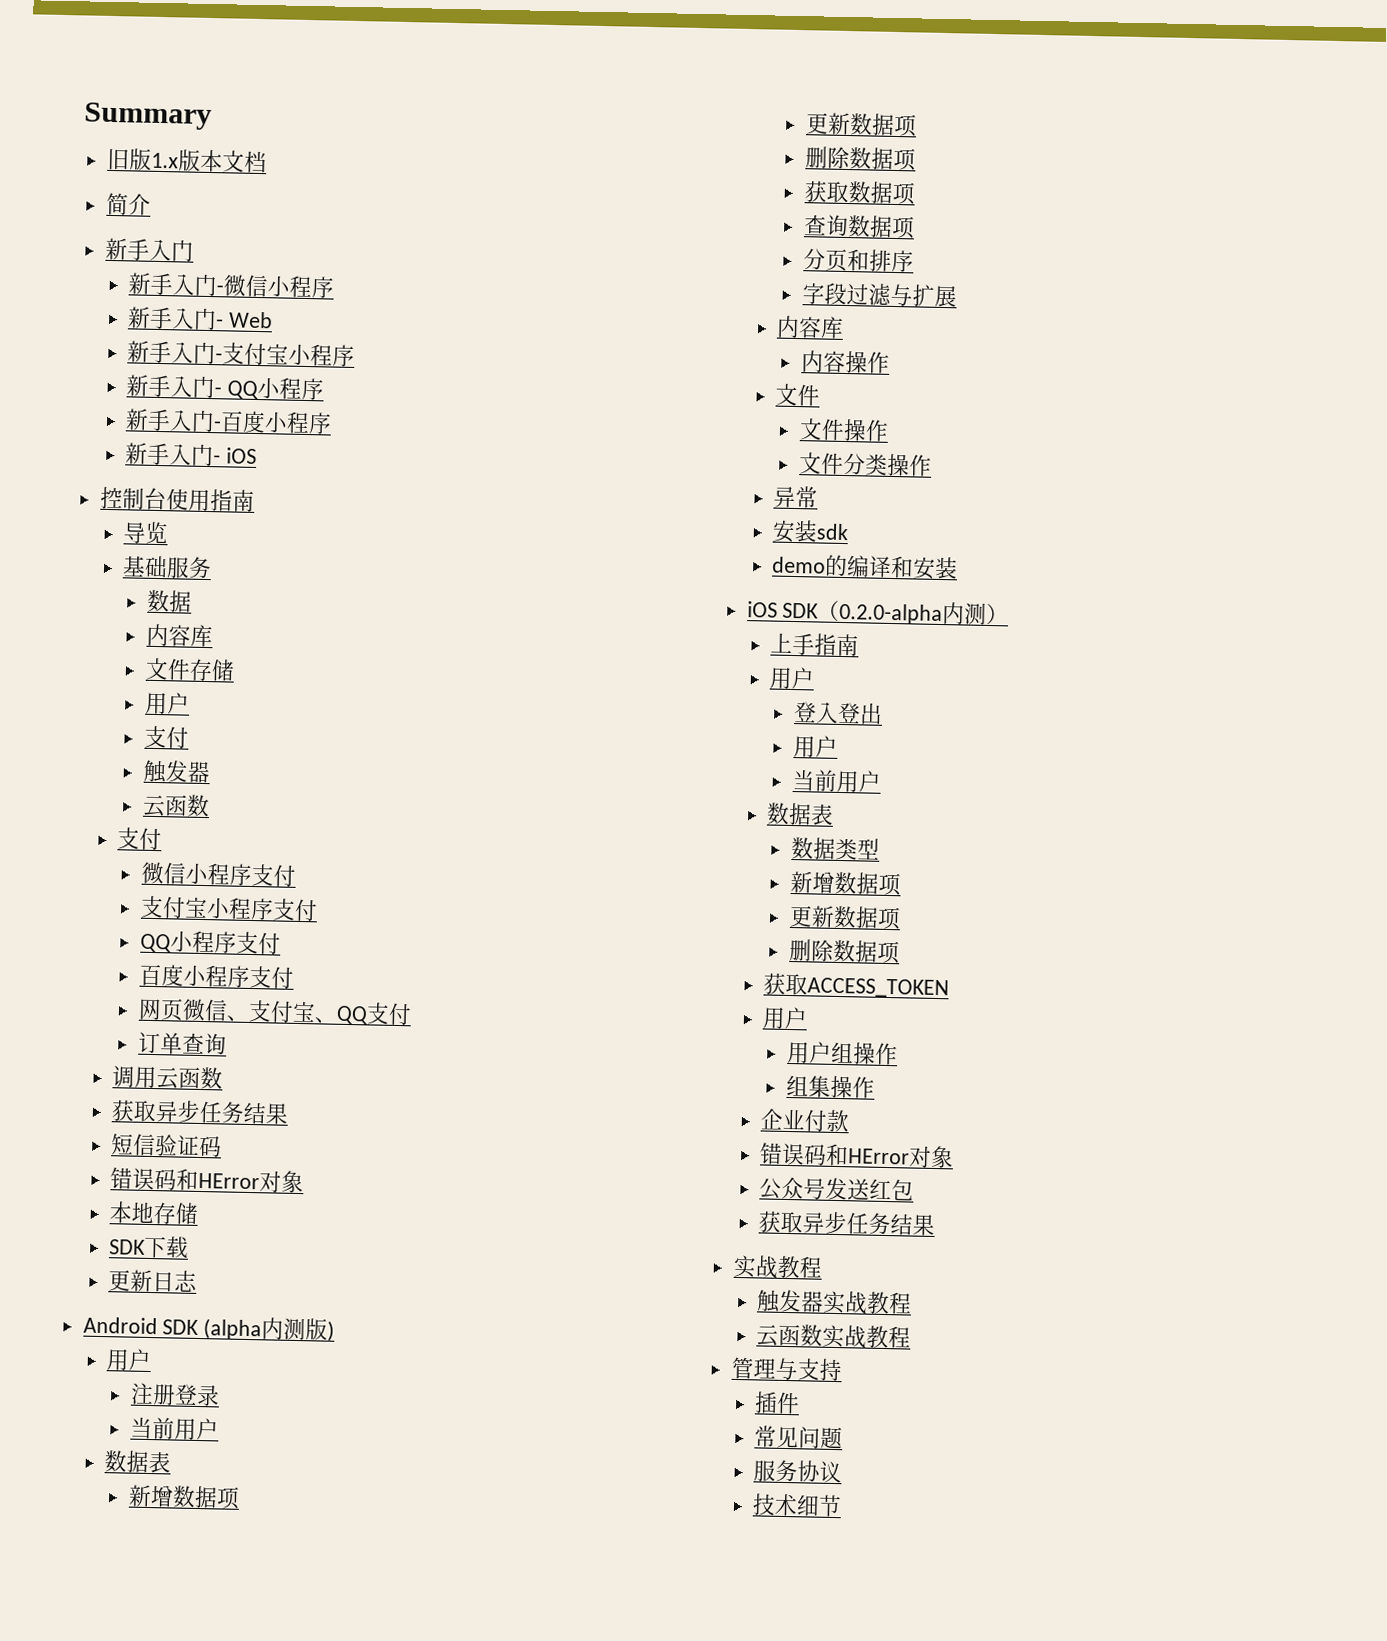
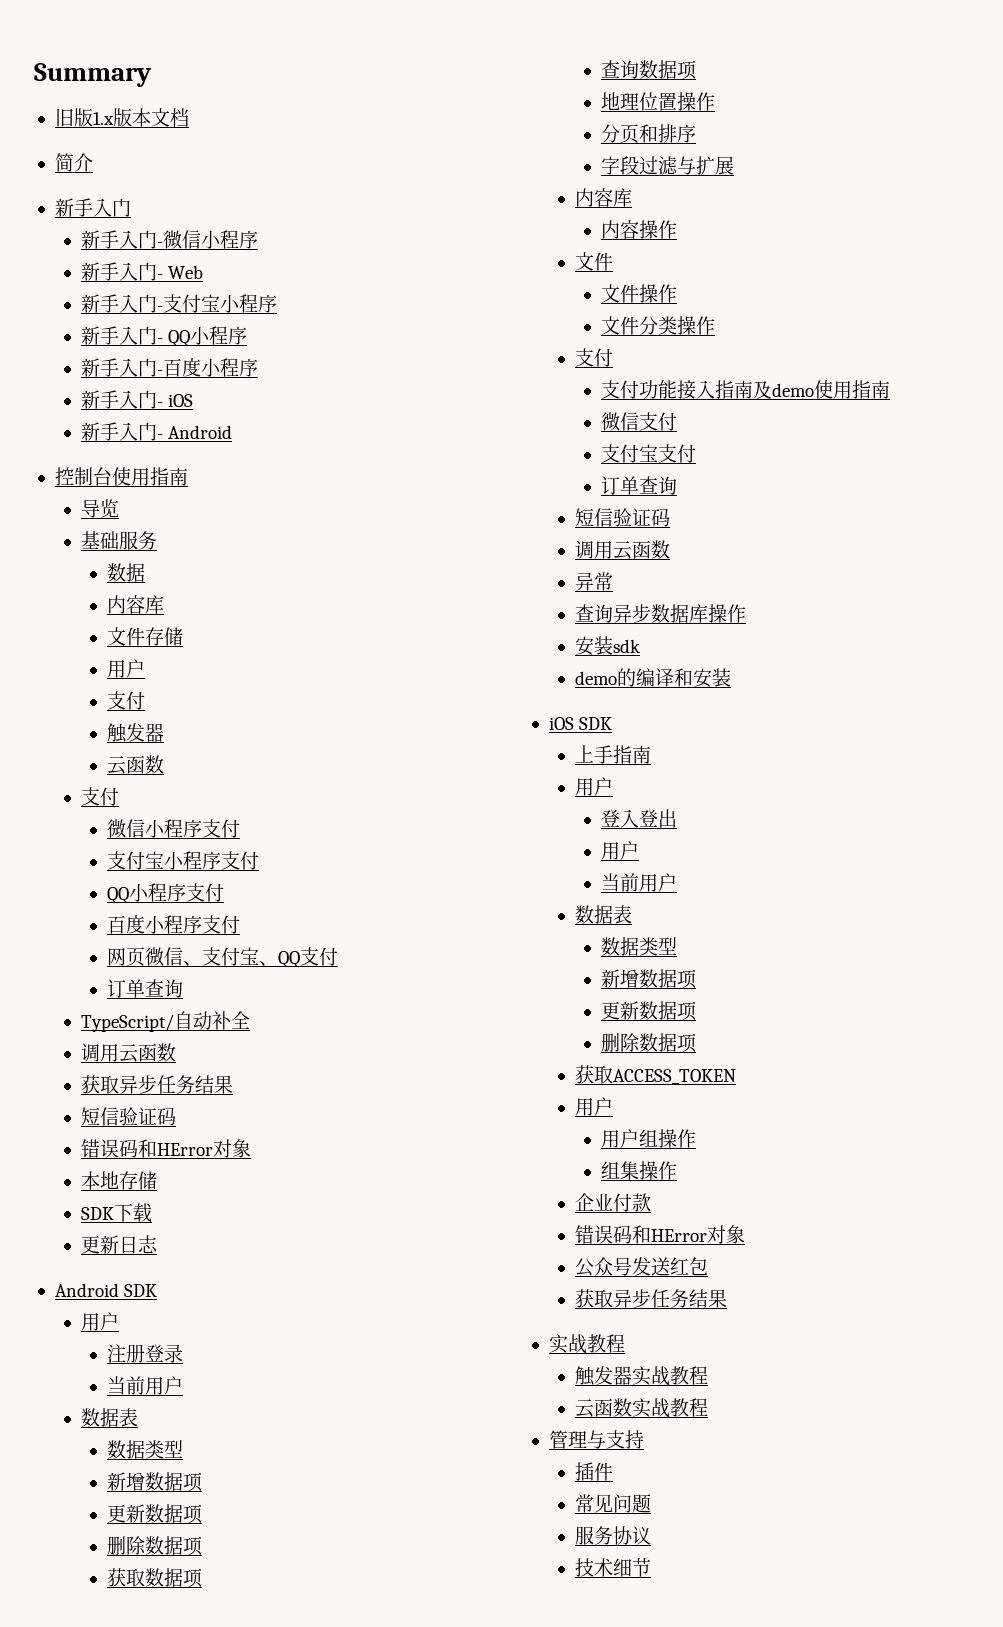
(257, 455) none -> [80,422,232,441] // 新手入门- Android
(227, 1044) none -> [80,1011,250,1032] // TypeScript/自动补全
[203,1317,336,1342] (alpha内测版) -> (158, 1290) none
(173, 1462) none -> [106,1440,183,1459] // 数据类型
(915, 227) none -> [600,92,715,111] // 地理位置操作
[773,485,819,509] 异常 -> [574,348,613,367] [600,380,890,400] [600,412,677,431] [600,444,696,463] [600,476,677,495] [574,508,670,527] [574,540,670,560] [574,572,613,591] [574,604,746,623] 支付 // 支付功能接入指南及demo使用指南 // 微信支付 // 支付宝支付 // 订单查询 // 短信验证码 // 调用云函数 // 异常 // 查询异步数据库操作
[817,600,1010,626] （0.2.0-alpha内测） -> (613, 723) none

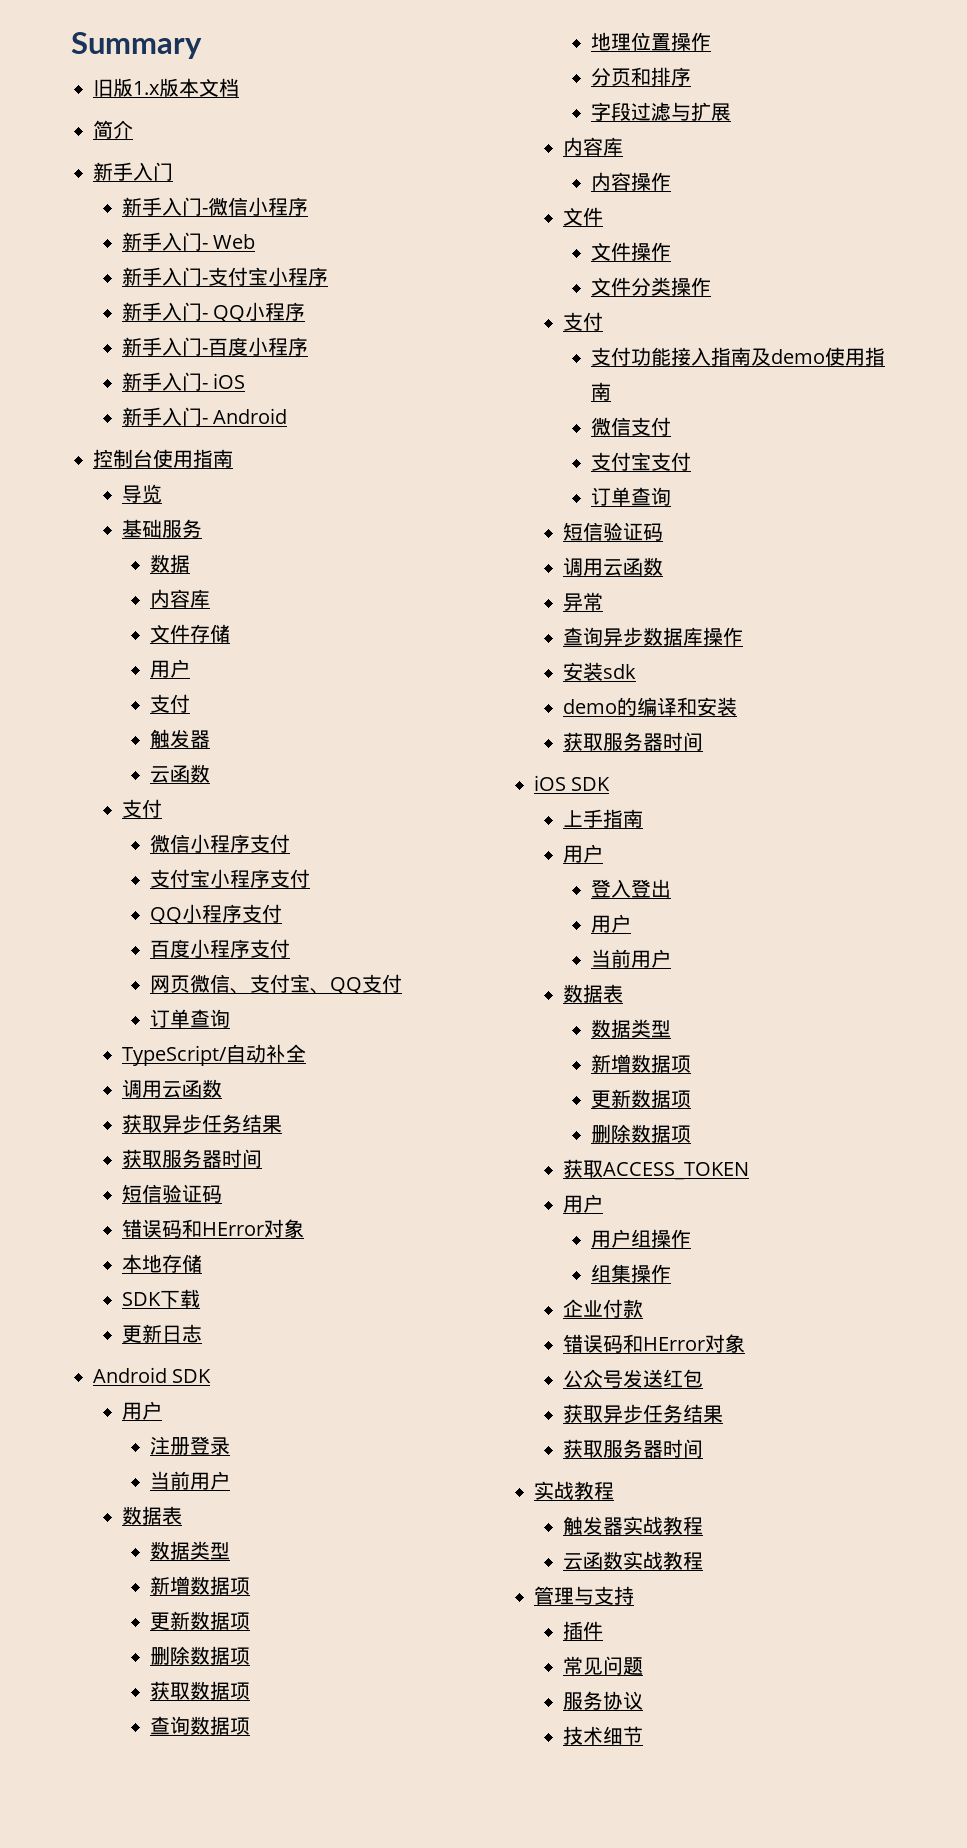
(233, 1084) none -> [121,1149,262,1168] // 获取服务器时间
(731, 677) none -> [562,732,703,751] // 获取服务器时间
(727, 1298) none -> [562,1439,703,1458] // 获取服务器时间

